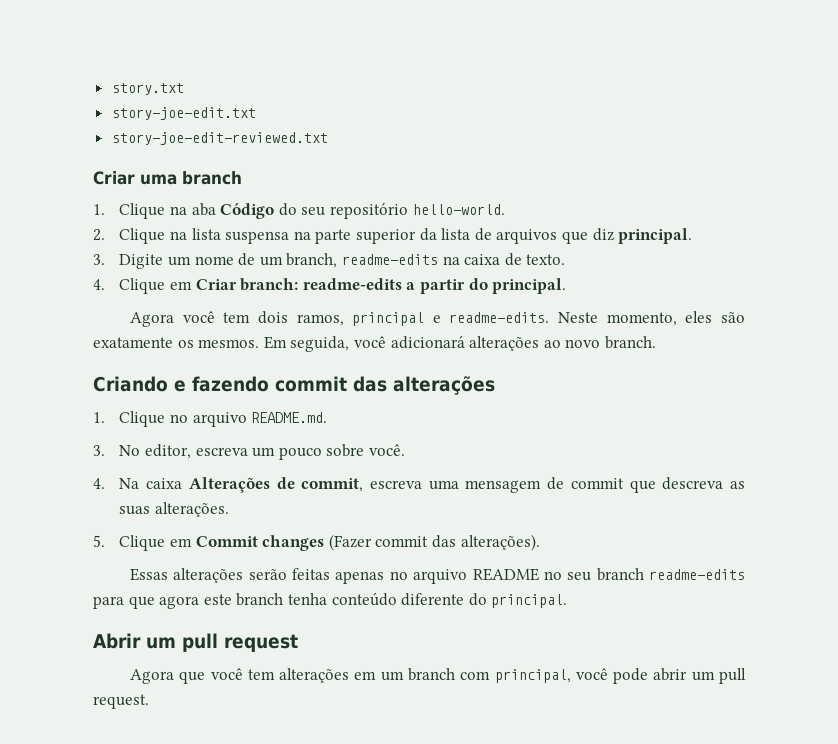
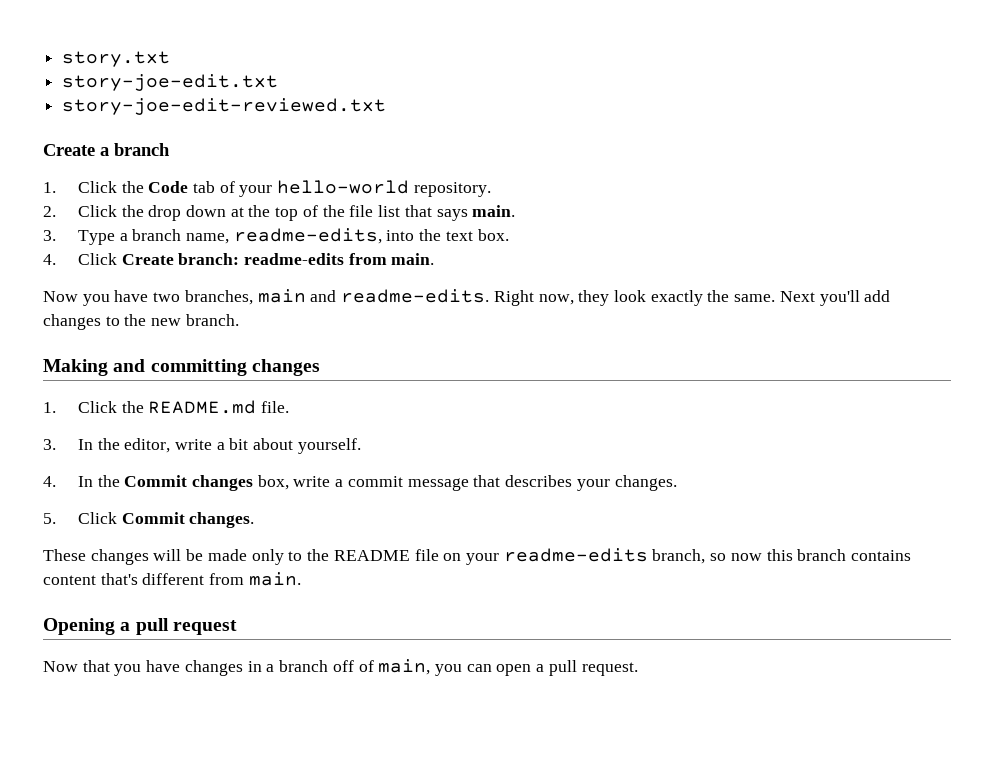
[93,171,177,185] Criar uma -> [43,144,109,156] Create a
[119,203,505,219] [93,228,693,244] [93,253,566,269] [93,278,567,294] [129,311,745,327] [93,336,656,352] [93,376,495,395] [93,411,328,427] [93,444,405,460] [93,477,745,493] [119,502,230,517] [93,534,540,551] [129,568,745,584] [93,592,568,609] [93,633,298,652] [129,668,715,684] Clique na aba Código do seu repositório hello-world. // 2. Clique na lista suspensa na parte superior da lista de arquivos que diz principal. // 3. Digite um nome de um branch, readme-edits na caixa de texto. // 4. Clique em Criar branch: readme-edits a partir do principal. // Agora você tem dois ramos, principal e readme-edits. Neste momento, eles são exatamente os mesmos. Em seguida, você adicionará alterações ao novo branch. // Criando e fazendo commit das alterações // 1. Clique no arquivo README.md. // 3. No editor, escreva um pouco sobre você. // 4. Na caixa Alterações de commit, escreva uma mensagem de commit que descreva as suas alterações. // 5. Clique em Commit changes (Fazer commit das alterações). // Essas alterações serão feitas apenas no arquivo README no seu branch readme-edits para que agora este branch tenha conteúdo diferente do principal. // Abrir um pull request // Agora que você tem alterações em um branch com principal, você pode abrir um -> [77,180,491,197] [43,205,516,221] [43,228,509,245] [43,253,435,265] [43,289,891,306] [43,314,239,330] [43,359,320,376] [43,400,290,414] [43,438,361,454] [43,475,677,491] [43,512,255,528] [43,548,912,565] [43,572,301,586] [43,618,237,635] [43,659,545,676] Click the Code tab of your hello-world repository. // 2. Click the drop down at the top of the file list that says main. // 3. Type a branch name, readme-edits, into the text box. // 4. Click Create branch: readme-edits from main. // Now you have two branches, main and readme-edits. Right now, they look exactly the same. Next you'll add changes to the new branch. // Making and committing changes // 1. Click the README.md file. // 3. In the editor, write a bit about yourself. // 4. In the Commit changes box, write a commit message that describes your changes. // 5. Click Commit changes. // These changes will be made only to the README file on your readme-edits branch, so now this branch contains content that's different from main. // Opening a pull request // Now that you have changes in a branch off of main, you can open a

